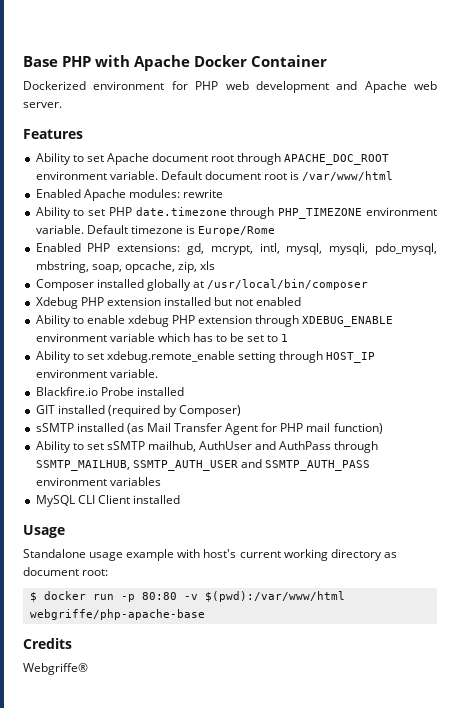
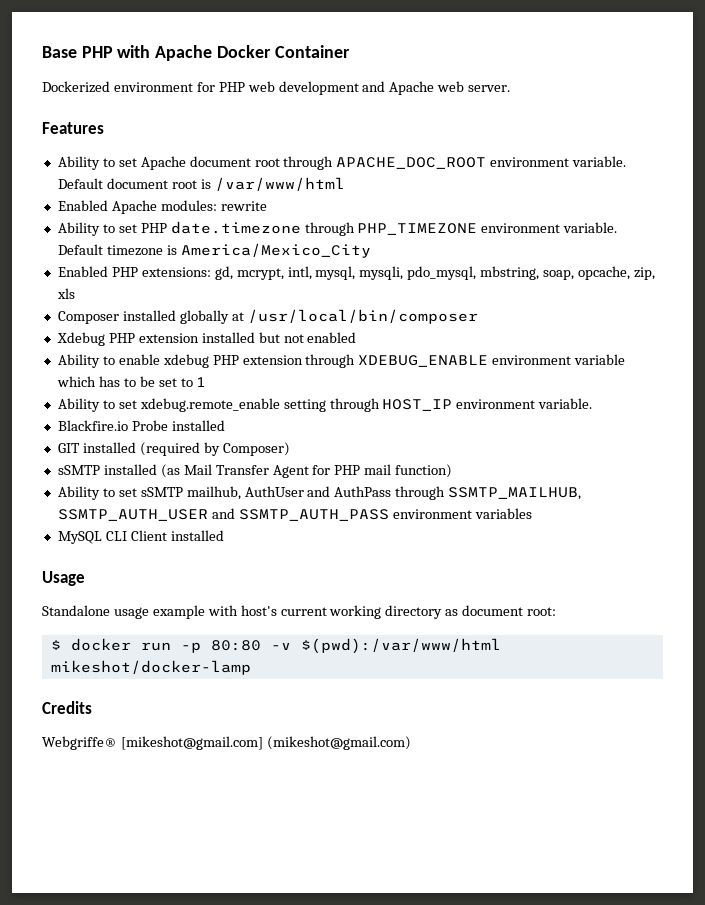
[198,226,276,236] Europe/Rome -> [180,243,371,258] America/Mexico_City
[29,609,205,620] webgriffe/php-apache-base -> [50,660,251,675] mikeshot/docker-lamp
(88, 669) none -> [120,736,411,750] [mikeshot@gmail.com] (mikeshot@gmail.com)

